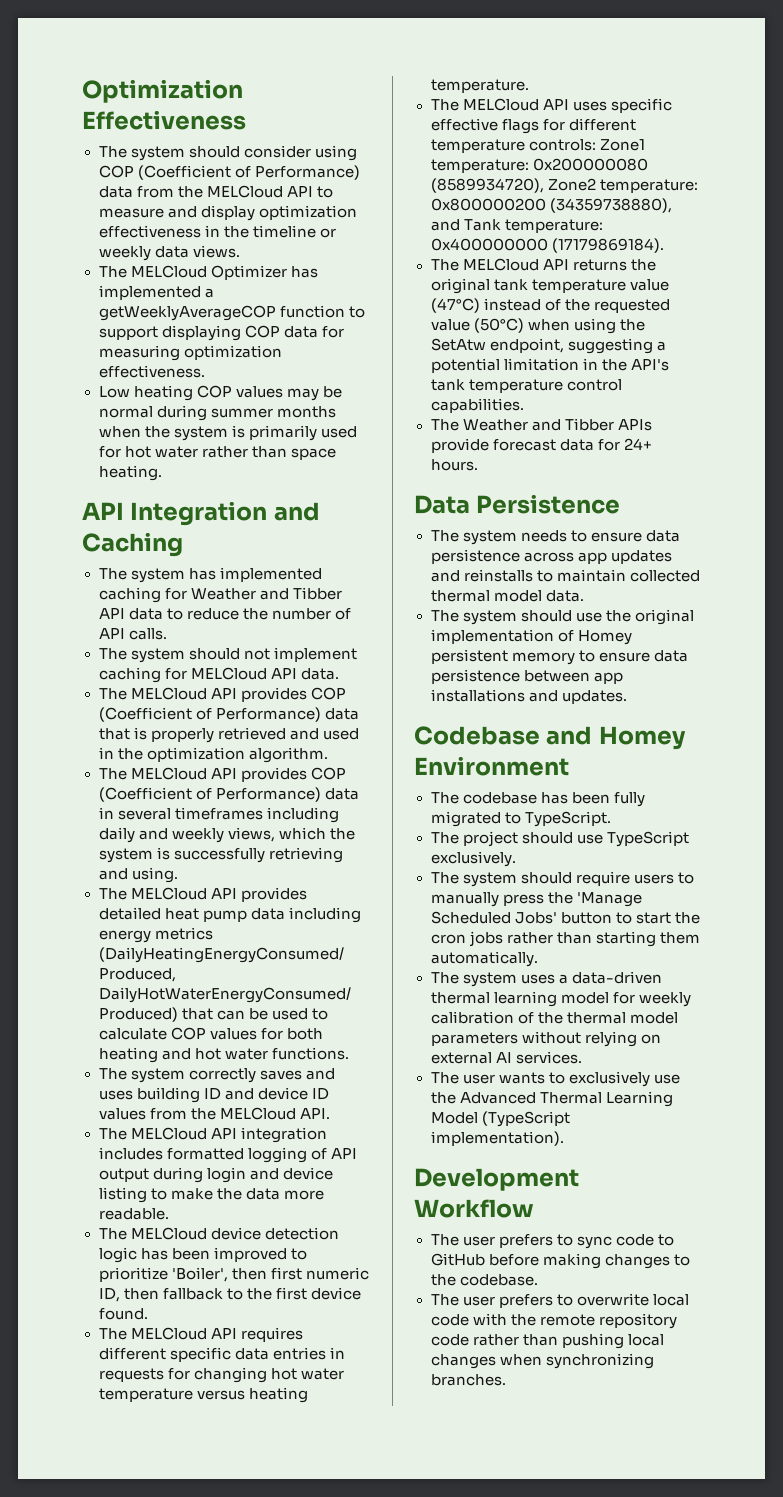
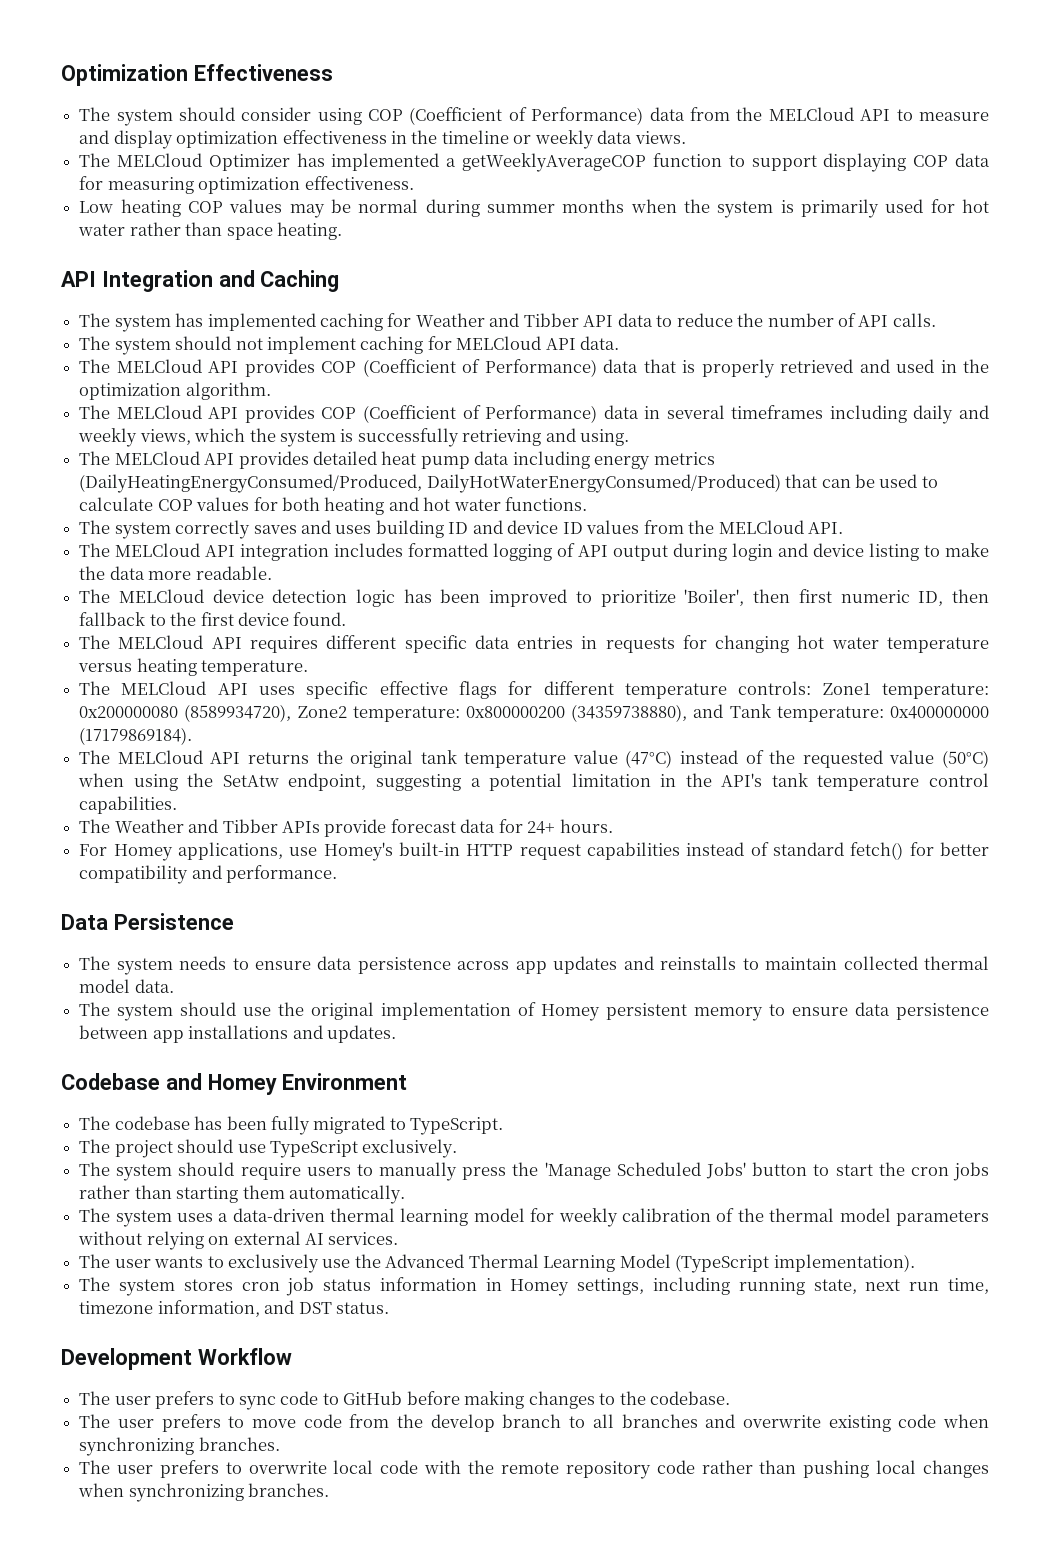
(478, 465) none -> [79,842,989,861] [79,865,338,884] // For Homey applications, use Homey's built-in HTTP request capabilities instead of standard fetch() for better compatibility and performance.
(564, 1138) none -> [79,1277,989,1296] [79,1300,389,1317] // The system stores cron job status information in Homey settings, including running state, next run time, timezone information, and DST status.
(538, 1280) none -> [79,1414,990,1432] [79,1437,280,1456] // The user prefers to move code from the develop branch to all branches and overwrite existing code when synchronizing branches.

